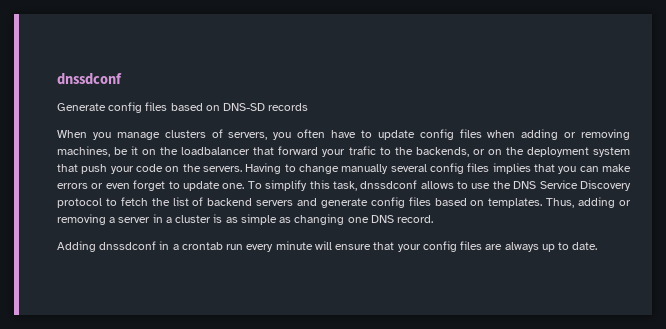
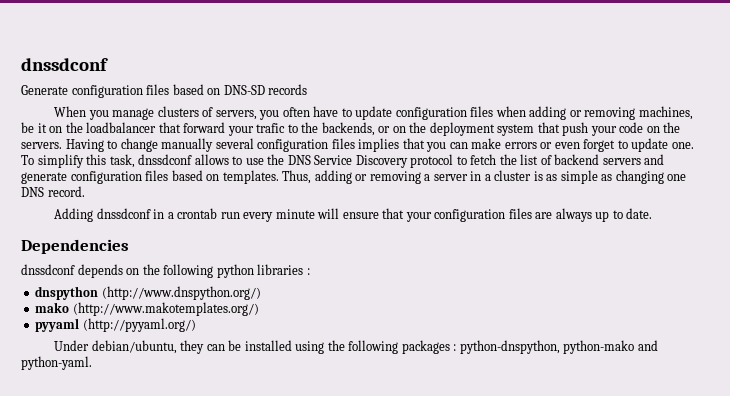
[108,102,143,113] config -> [71,85,143,98] configuration
[419,129,454,140] config -> [395,107,467,120] configuration
[429,163,464,174] config -> [257,139,329,152] configuration
[370,197,405,208] config -> [70,171,142,184] configuration
[422,241,457,252] config -> [434,209,506,222] configuration
(598, 246) none -> [21,239,129,254] [21,264,310,278] [35,286,261,300] [35,302,259,316] [35,318,196,332] [54,340,658,354] [21,356,92,370] // Dependencies // dnssdconf depends on the following python libraries : // dnspython (http://www.dnspython.org/) // mako (http://www.makotemplates.org/) // pyyaml (http://pyyaml.org/) // Under debian/ubuntu, they can be installed using the following packages : python-dnspython, python-mako and python-yaml.

